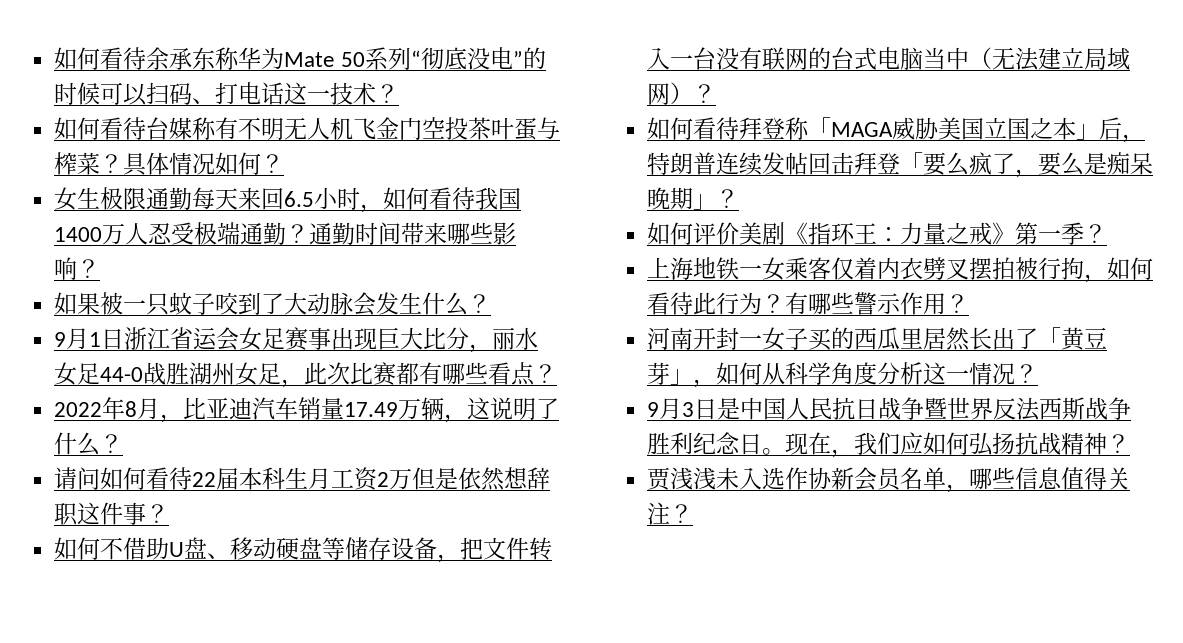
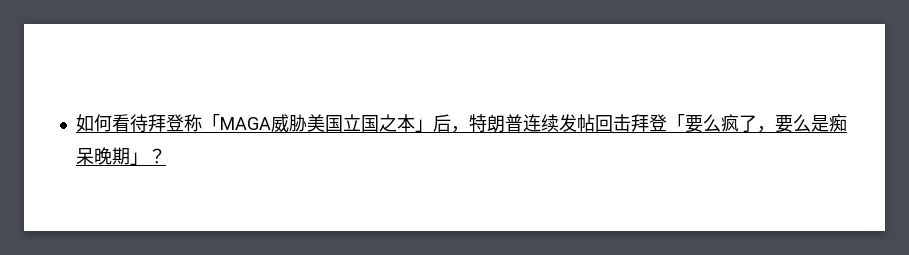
[54,47,546,70] [54,82,400,106] [54,117,561,141] [54,152,285,176] [54,187,522,213] [54,222,517,245] [54,257,101,280] [54,292,492,316] [54,327,539,353] [54,362,558,388] [54,397,560,423] [54,432,124,456] [54,467,551,491] [54,502,170,526] [54,537,553,563] [647,47,1131,71] [647,82,717,105] [647,117,740,140] 如何看待余承东称华为Mate 50系列“彻底没电”的时候可以扫码、打电话这一技术？ // 如何看待台媒称有不明无人机飞金门空投茶叶蛋与榨菜？具体情况如何？ // 女生极限通勤每天来回6.5小时，如何看待我国1400万人忍受极端通勤？通勤时间带来哪些影响？ // 如果被一只蚊子咬到了大动脉会发生什么？ // 9月1日浙江省运会女足赛事出现巨大比分，丽水女足44-0战胜湖州女足，此次比赛都有哪些看点？ // 2022年8月，比亚迪汽车销量17.49万辆，这说明了什么？ // 请问如何看待22届本科生月工资2万但是依然想辞职这件事？ // 如何不借助U盘、移动硬盘等储存设备，把文件转入一台没有联网的台式电脑当中（无法建立局域网）？ // 如何看待 -> [75,114,148,133] 如何看待
[647,222,1108,245] [647,257,1154,283] [647,292,970,315] [647,327,1108,351] [647,362,1039,388] [647,397,1132,421] [647,432,1131,458] [647,467,1131,493] [647,502,694,525] // 如何评价美剧《指环王：力量之戒》第一季？ // 上海地铁一女乘客仅着内衣劈叉摆拍被行拘，如何看待此行为？有哪些警示作用？ // 河南开封一女子买的西瓜里居然长出了「黄豆芽」，如何从科学角度分析这一情况？ // 9月3日是中国人民抗日战争暨世界反法西斯战争胜利纪念日。现在，我们应如何弘扬抗战精神？ // 贾浅浅未入选作协新会员名单，哪些信息值得关注？ -> (166, 156) none

